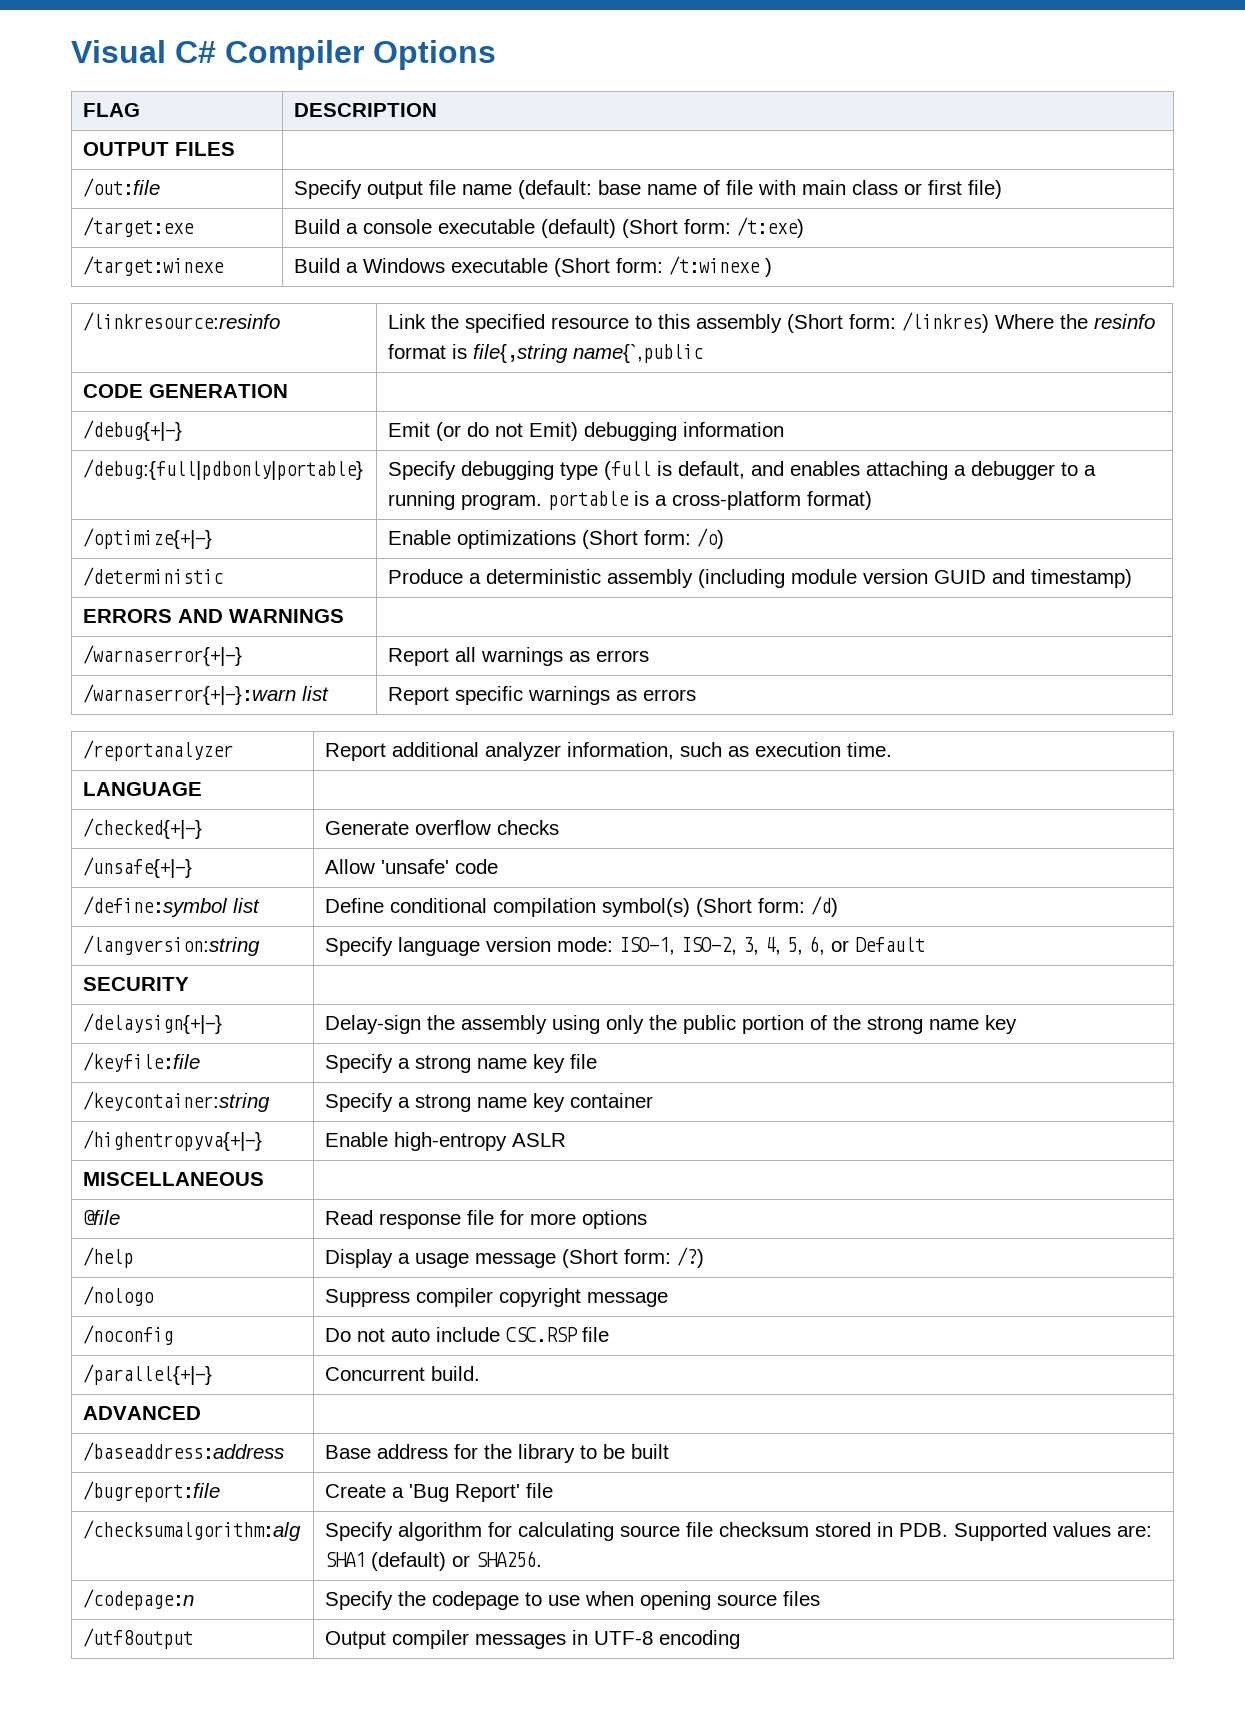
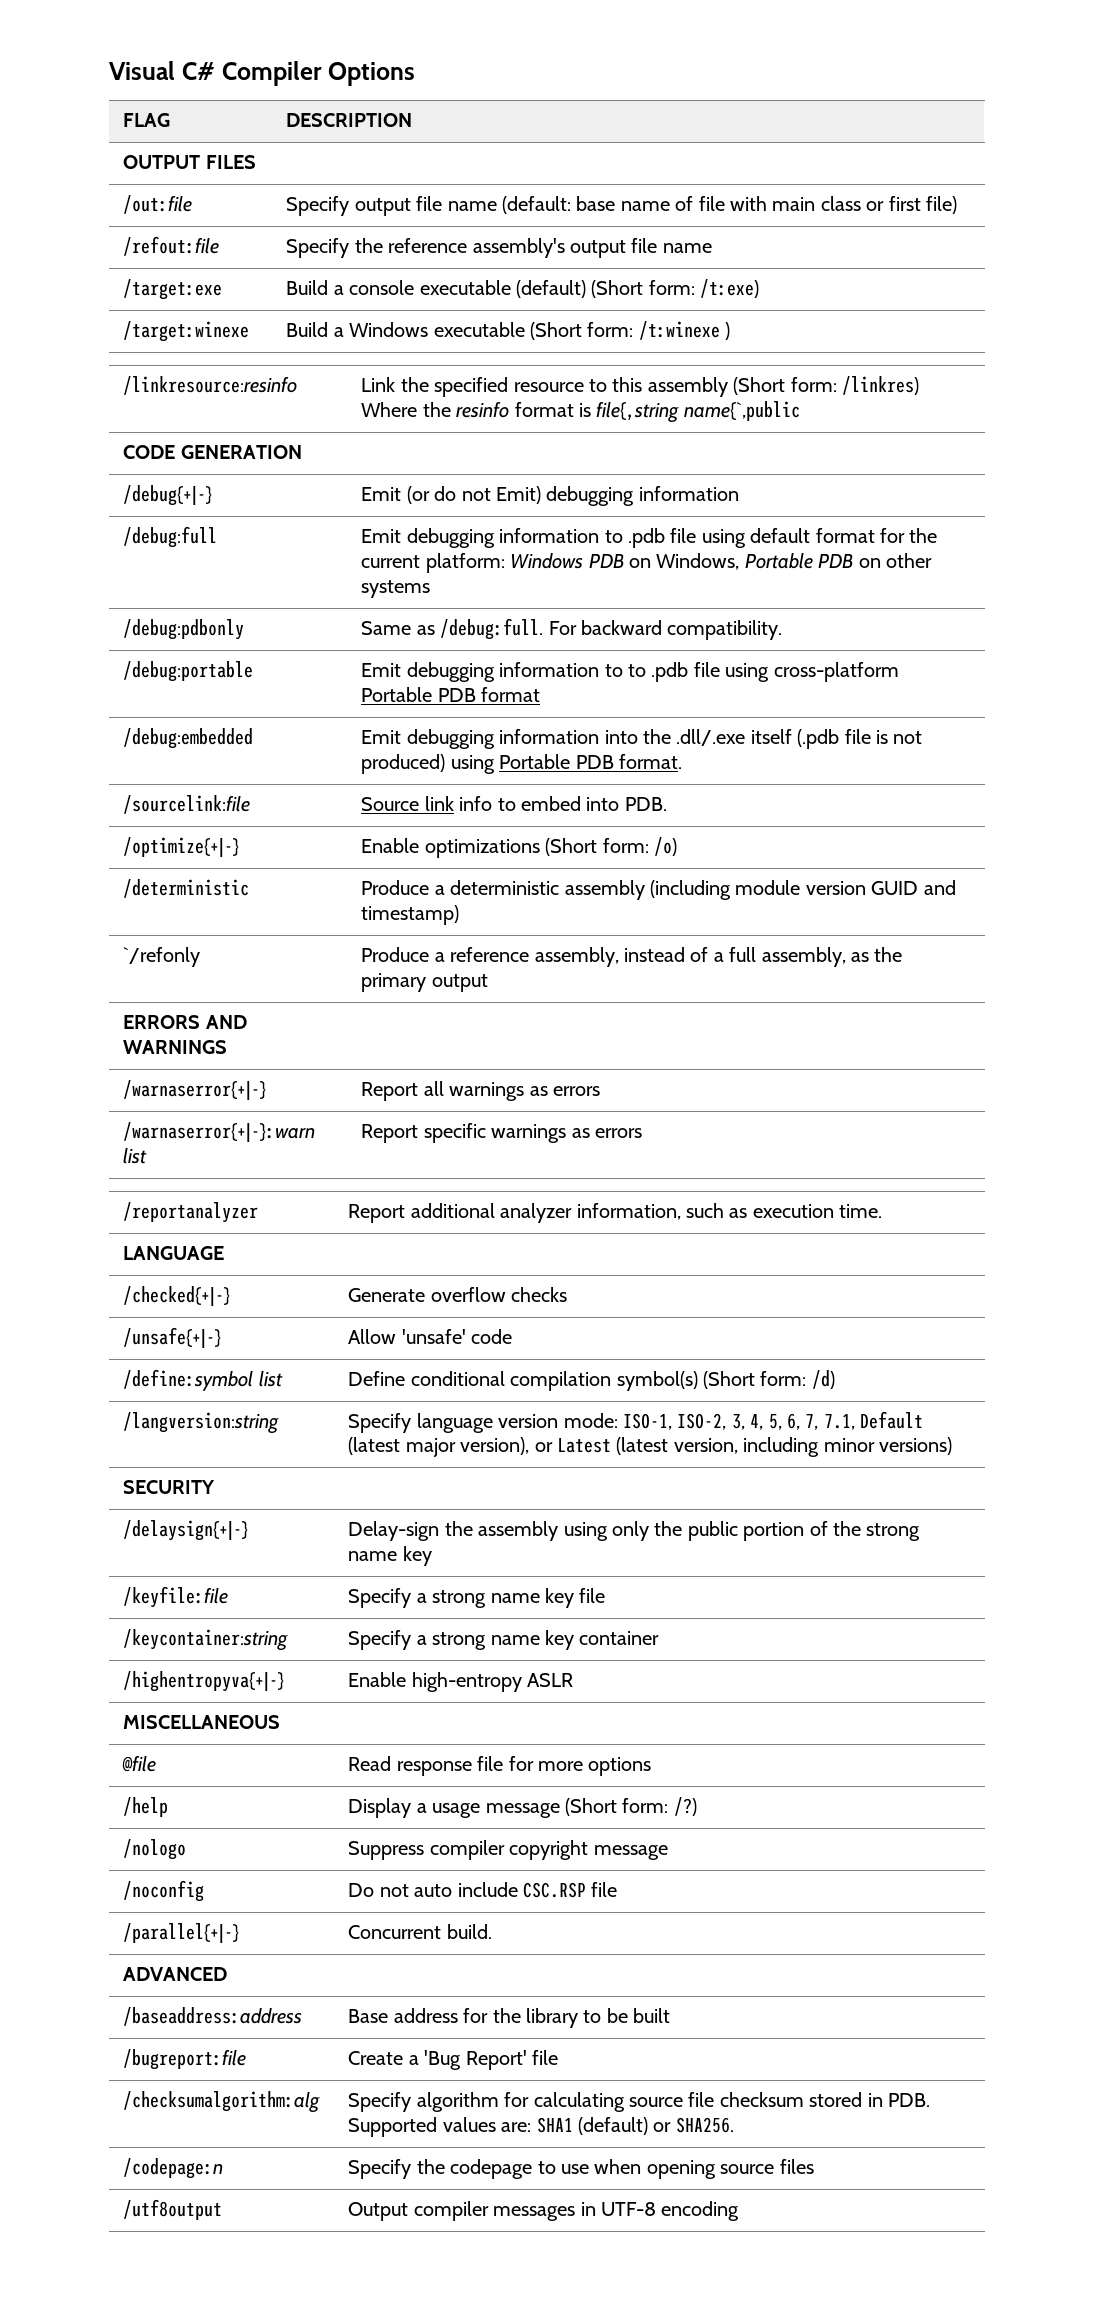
(1003, 189) none -> [123,236,220,256] [286,238,712,258] // /refout:file | Specify the reference assembly's output file name
[83,459,364,480] [388,461,1097,480] [388,491,873,510] /debug:{full|pdbonly|portable} | Specify debugging type (full is default, and enables attaching a debugger to a running program. portable is a cross-platform format) -> [123,526,218,548] [361,528,938,548] [361,553,933,573] [361,580,431,598] [123,619,245,640] [361,618,783,640] [123,661,254,682] [361,662,899,682] [361,687,541,702] [123,728,254,749] [361,729,923,749] [361,754,683,774] [123,795,251,814] [361,796,667,811] /debug:full | Emit debugging information to .pdb file using default format for the current platform: Windows PDB on Windows, Portable PDB on other systems // /debug:pdbonly | Same as /debug:full. For backward compatibility. // /debug:portable | Emit debugging information to to .pdb file using cross-platform Portable PDB format // /debug:embedded | Emit debugging information into the .dll/.exe itself (.pdb file is not produced) using Portable PDB format. // /sourcelink:file | Source link info to embed into PDB.
(1133, 578) none -> [123,947,201,967] [361,947,903,967] [361,973,488,992] // `/refonly | Produce a reference assembly, instead of a full assembly, as the primary output
[831,937,926,952] or Default -> [805,1411,924,1430] [348,1437,953,1457] 7, 7.1, Default (latest major version), or Latest (latest version, including minor versions)

